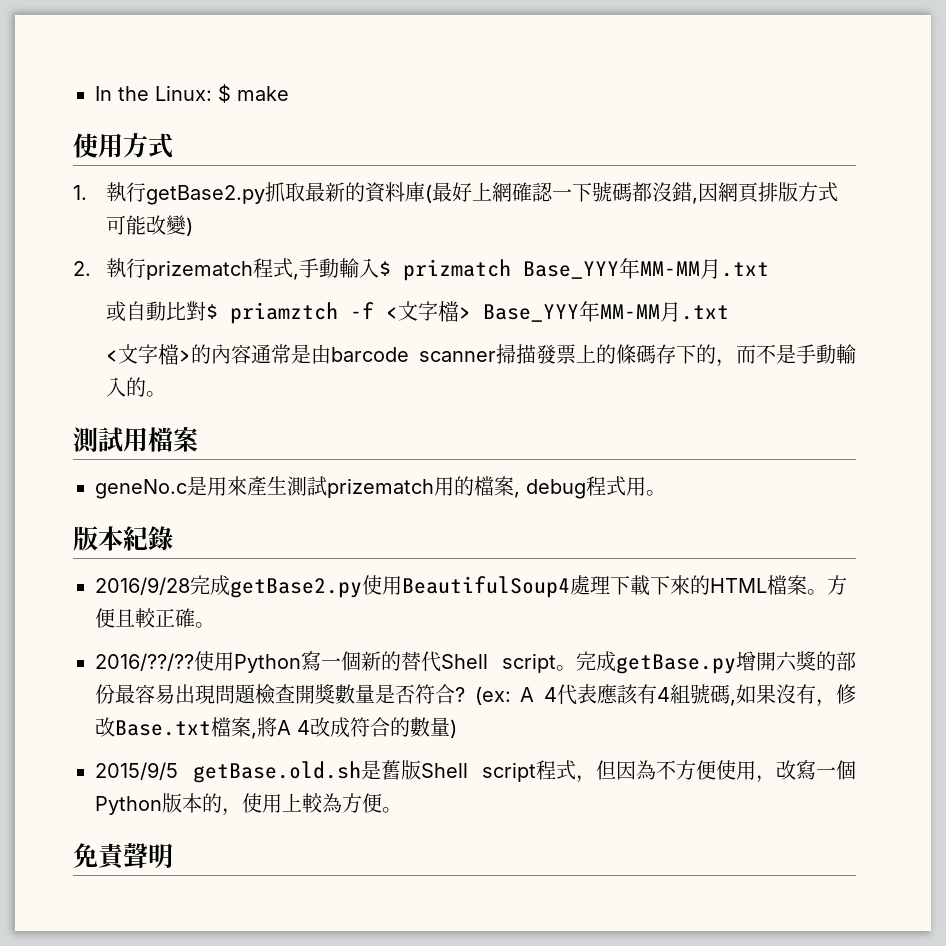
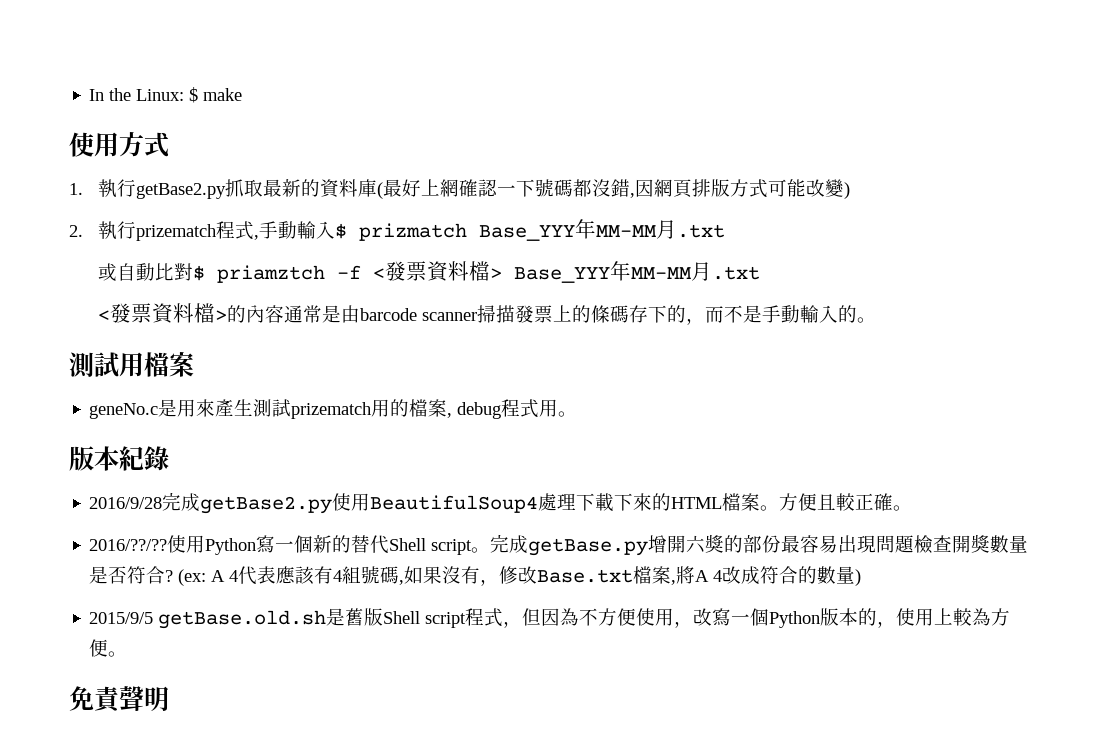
[398,301,439,321] 文字 -> [385,261,470,282] 發票資料
[118,344,159,364] 文字 -> [110,303,195,324] 發票資料

